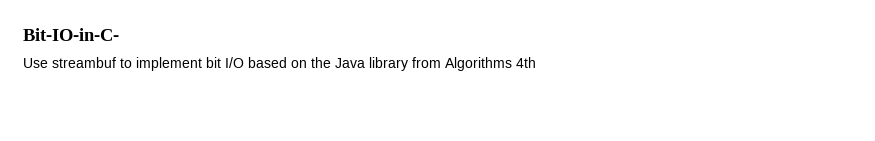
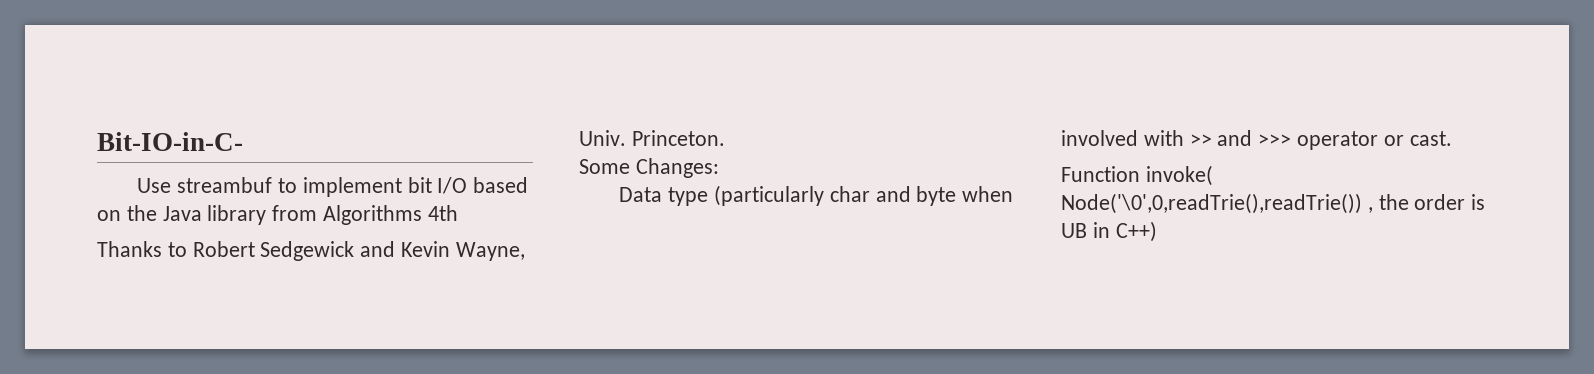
(536, 62) none -> [97,241,525,261] [579,130,725,146] [579,158,719,178] [619,185,1014,206] [1061,130,1452,150] [1061,165,1213,186] [1061,193,1486,214] [1061,221,1157,242] // Thanks to Robert Sedgewick and Kevin Wayne, Univ. Princeton. // Some Changes: // Data type (particularly char and byte when involved with >> and >>> operator or cast. // Function invoke( Node('\0',0,readTrie(),readTrie()) , the order is UB in C++)

